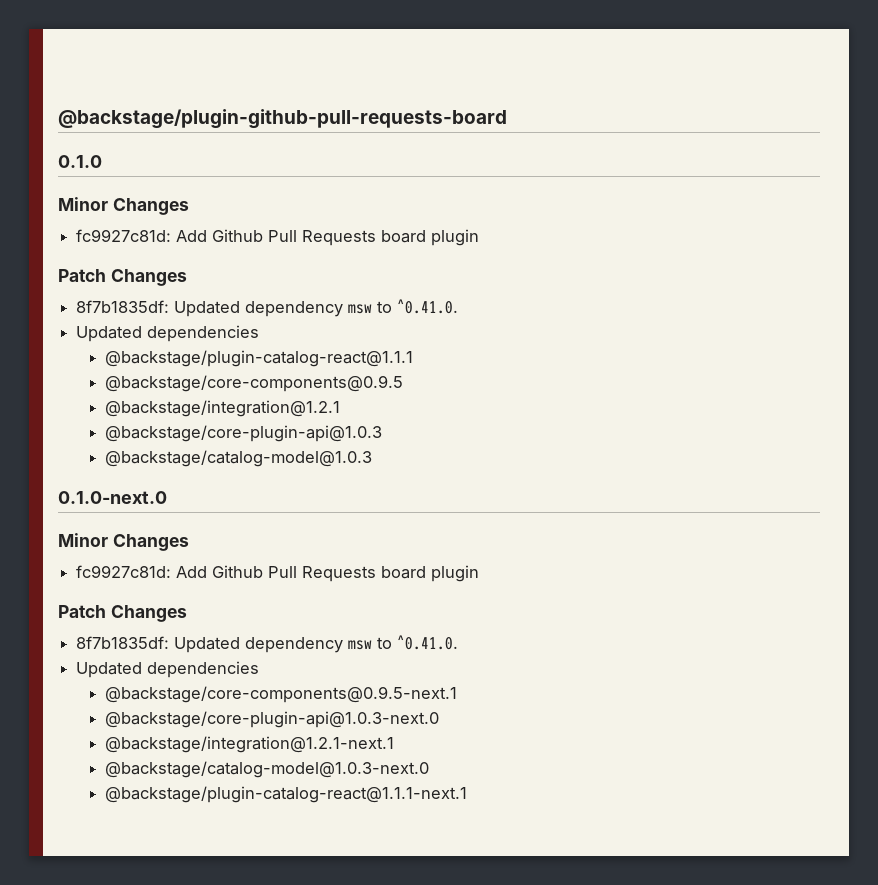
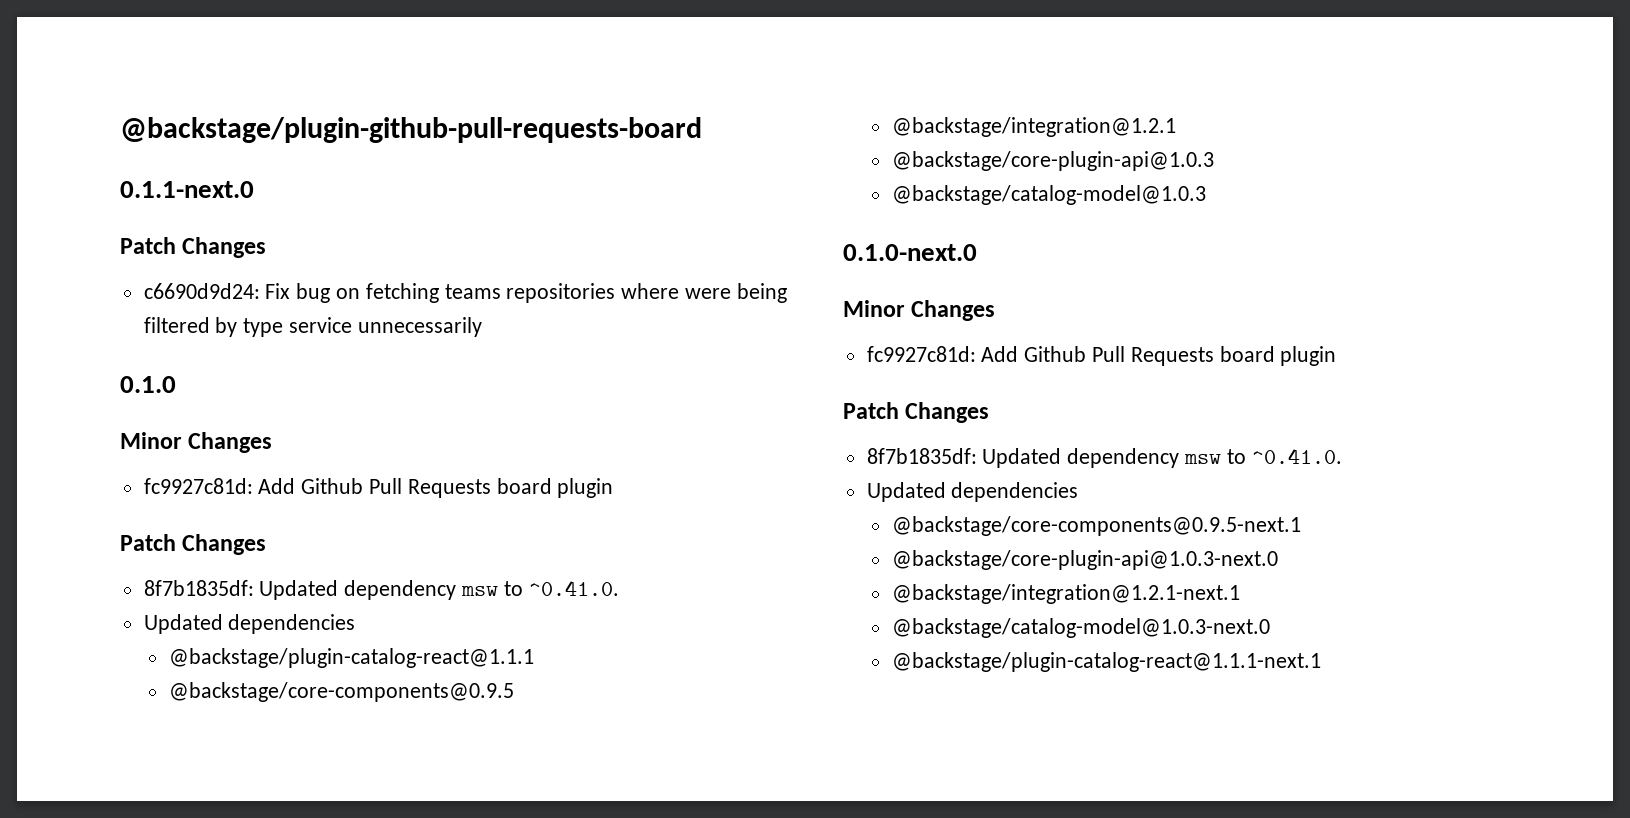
(507, 119) none -> [120,181,254,198] [120,237,267,258] [143,283,787,303] [143,317,482,337] // 0.1.1-next.0 // Patch Changes // c6690d9d24: Fix bug on fetching teams repositories where were being filtered by type service unnecessarily

